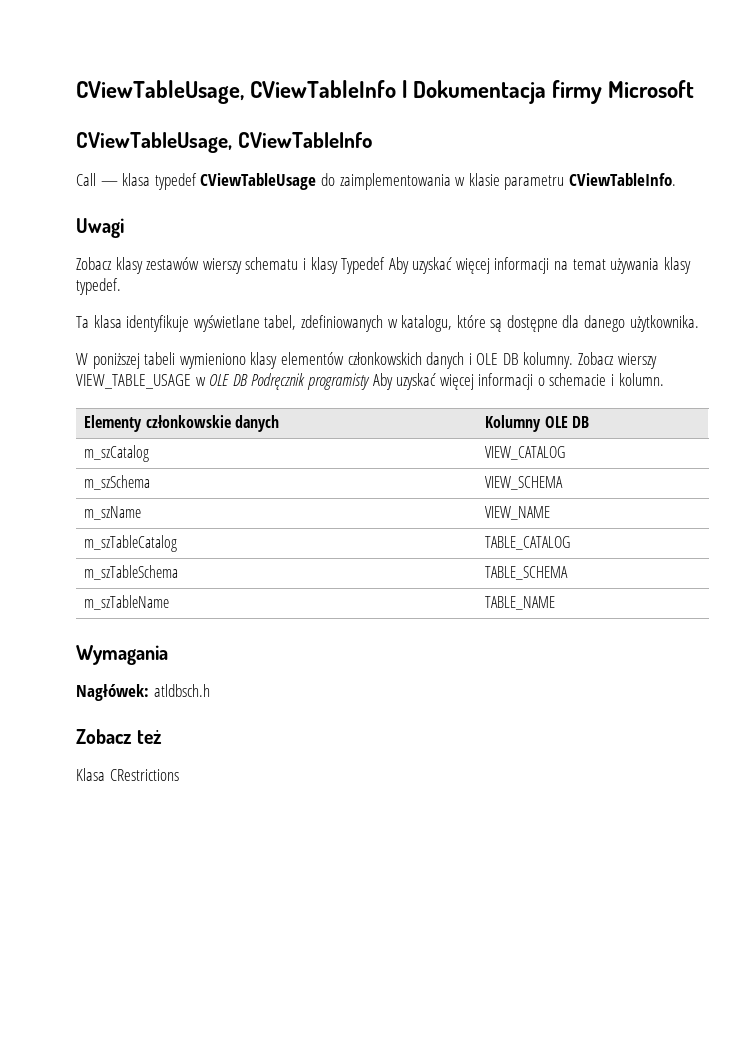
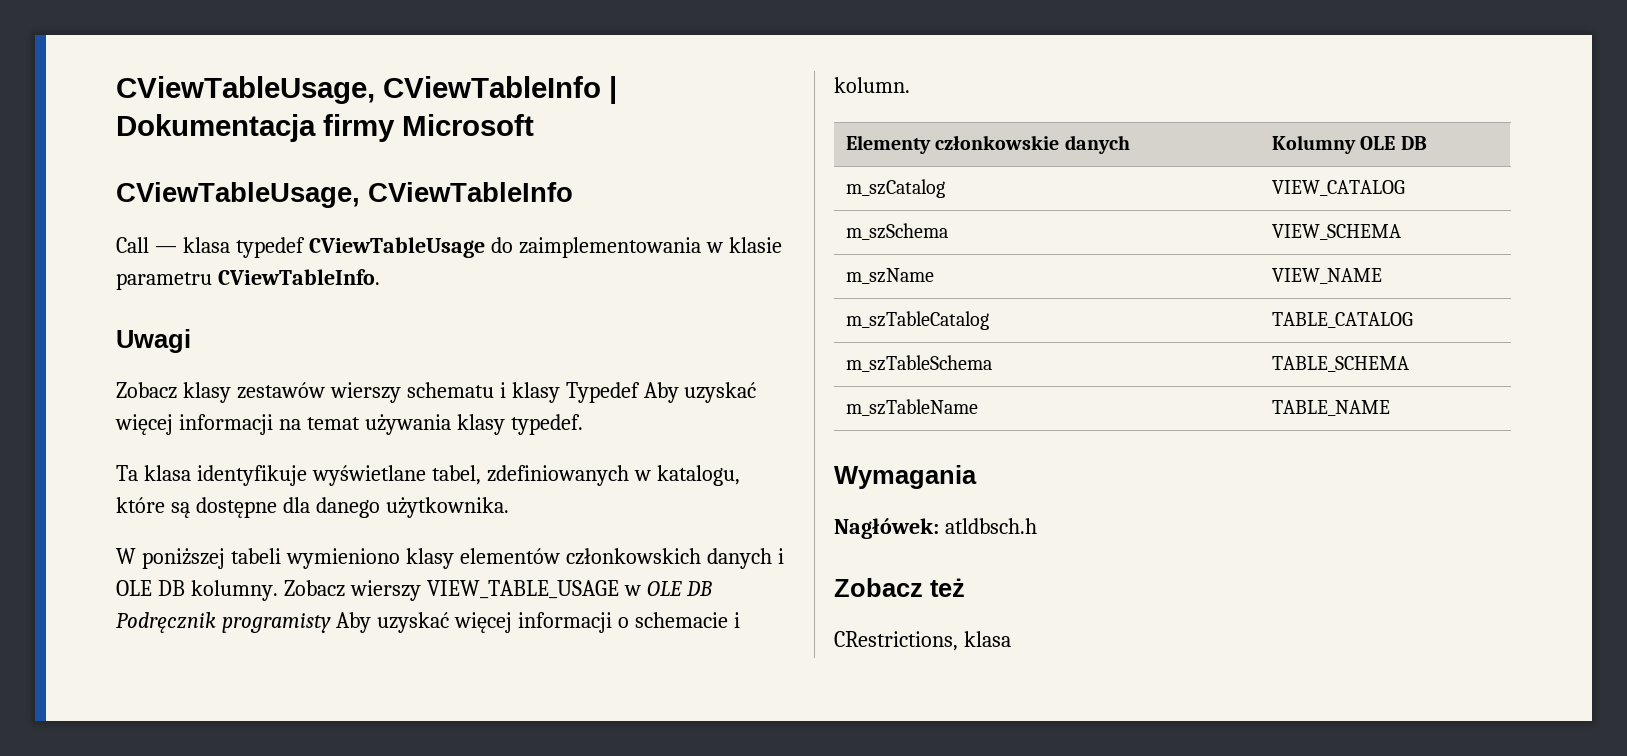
[76,768,179,781] Klasa CRestrictions -> [834,631,1011,651] CRestrictions, klasa

